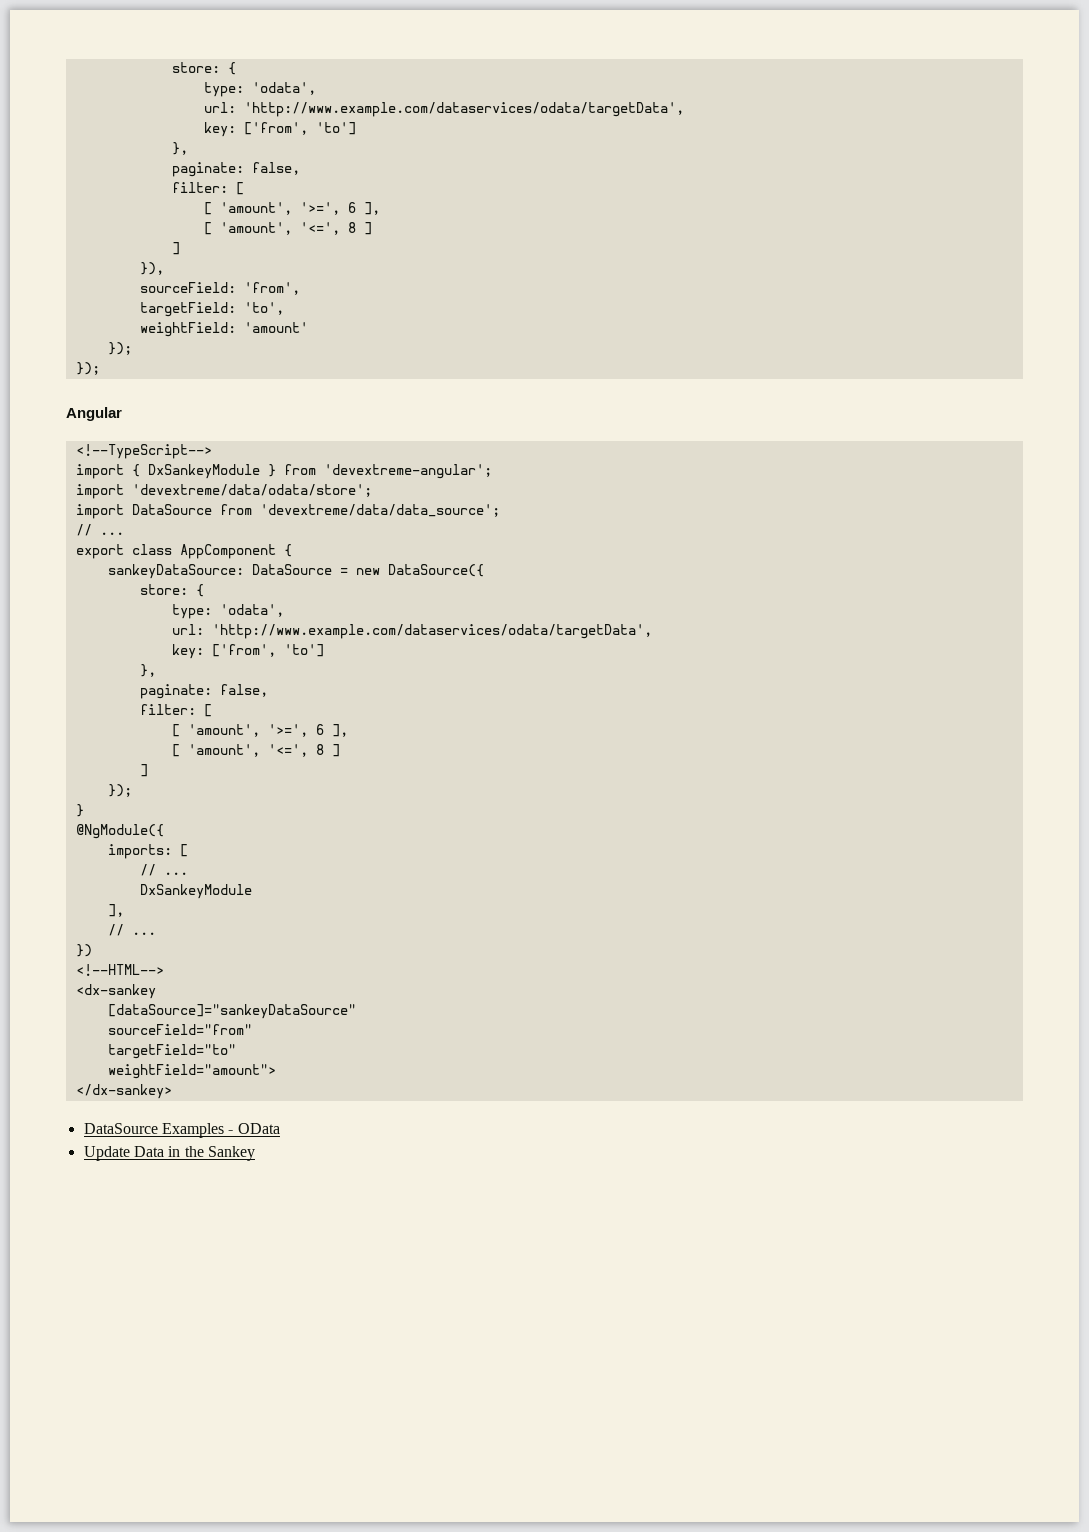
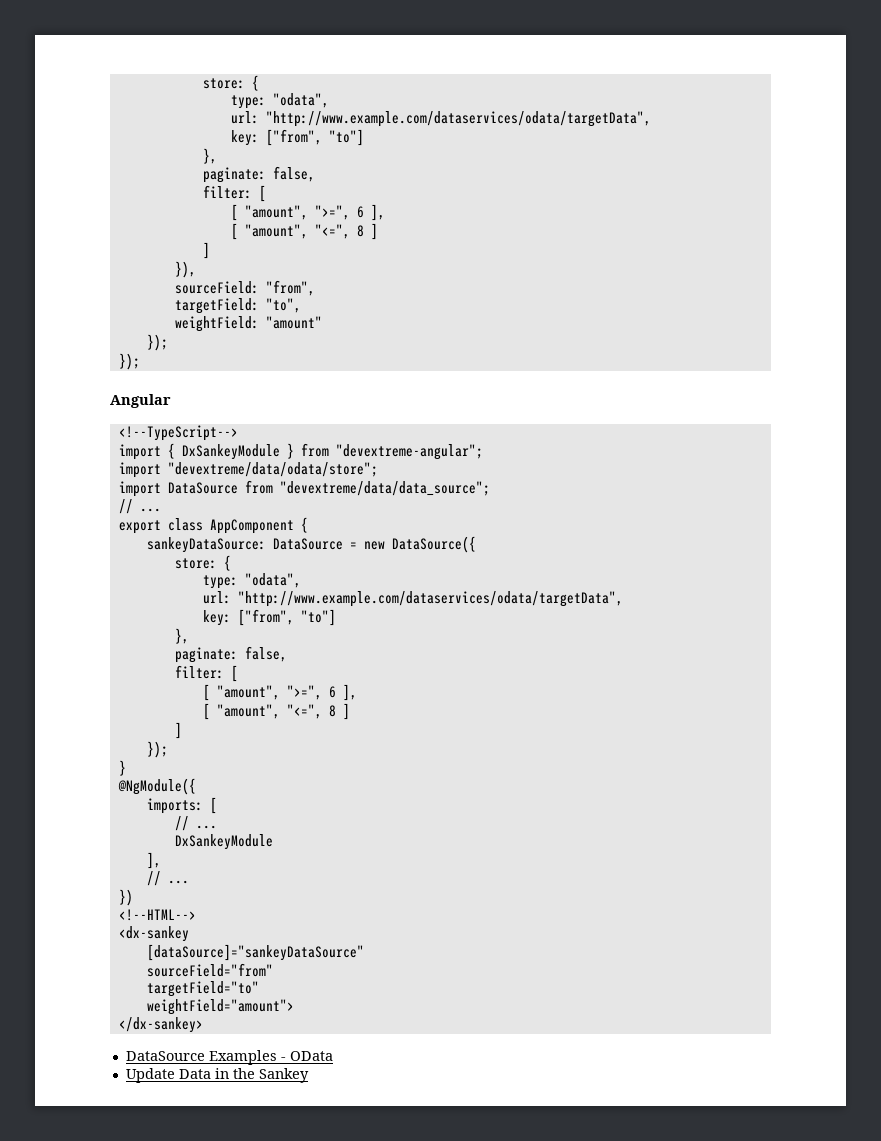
[171,62,236,75] [203,82,316,97] [203,102,684,117] [203,122,356,137] [171,142,188,155] [171,162,300,177] [171,182,244,195] [203,202,380,215] [203,222,340,235] store: { // type: 'odata', // url: 'http://www.example.com/dataservices/odata/targetData', // key: ['from', 'to'] // }, // paginate: false, // filter: [ // [ 'amount', '>=', 6 ], // [ 'amount', '<=', -> [202,75,259,91] [230,93,329,109] [230,111,651,127] [230,129,364,146] [202,148,217,164] [202,166,315,183] [202,185,266,202] [230,204,385,221] [230,223,350,240] store: { // type: "odata", // url: "http://www.example.com/dataservices/odata/targetData", // key: ["from", "to"] // }, // paginate: false, // filter: [ // [ "amount", ">=", 6 ], // [ "amount", "<=",
[243,282,300,295] 'from', -> [265,280,315,296] "from",
[243,302,284,315] 'to', -> [265,298,301,313] "to",
[243,322,308,333] 'amount' -> [265,316,322,329] "amount"
[323,464,492,479] [75,484,372,499] 'devextreme-angular'; // import 'devextreme/data/odata/store'; -> [335,444,483,460] [118,462,378,478] "devextreme-angular"; // import "devextreme/data/odata/store";
[259,504,500,517] 'devextreme/data/data_source'; -> [279,481,490,496] "devextreme/data/data_source";
[219,604,284,617] [171,624,652,639] [171,644,324,659] [139,664,156,677] [139,684,268,699] [139,704,212,717] [171,724,348,737] [171,744,308,757] 'odata', // url: 'http://www.example.com/dataservices/odata/targetData', // key: ['from', 'to'] // }, // paginate: false, // filter: [ // [ 'amount', '>=', 6 ], // [ 'amount', '<=', -> [244,573,301,588] [202,591,623,607] [202,609,336,626] [174,628,189,644] [174,646,287,663] [174,665,238,682] [202,684,357,701] [202,703,322,720] "odata", // url: "http://www.example.com/dataservices/odata/targetData", // key: ["from", "to"] // }, // paginate: false, // filter: [ // [ "amount", ">=", 6 ], // [ "amount", "<=",

